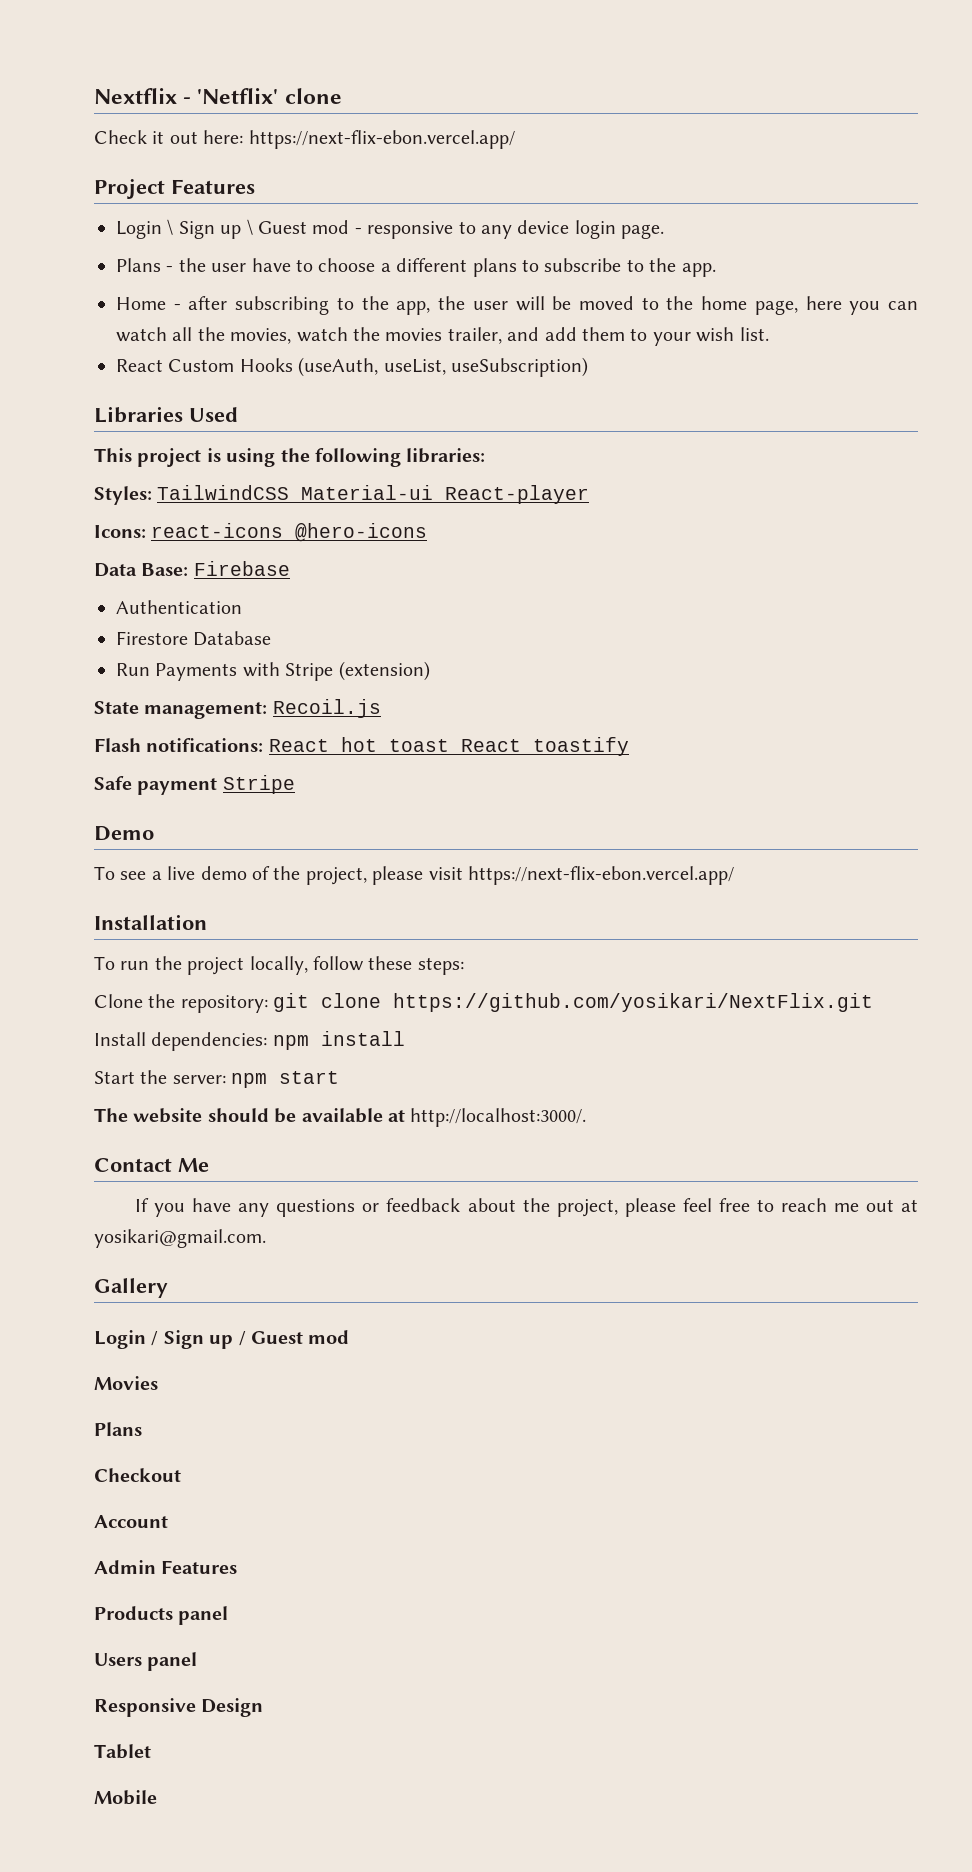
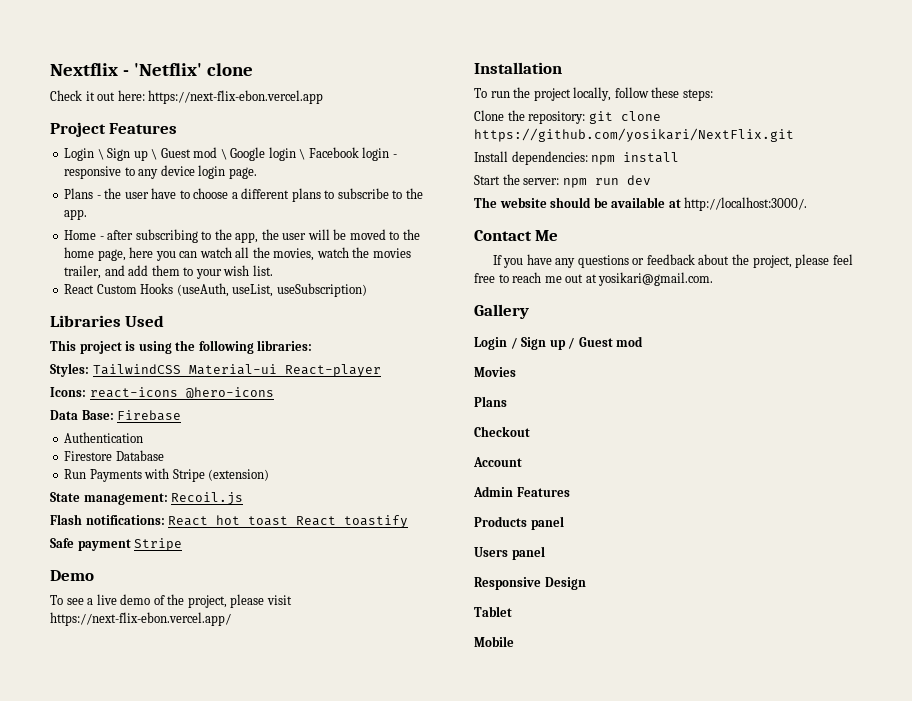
[248,130,515,149] https://next-flix-ebon.vercel.app/ -> [148,90,324,104] https://next-flix-ebon.vercel.app
(350, 227) none -> [220,147,390,161] \ Google login \ Facebook login
[279,1071,340,1084] start -> [594,175,651,185] run dev

